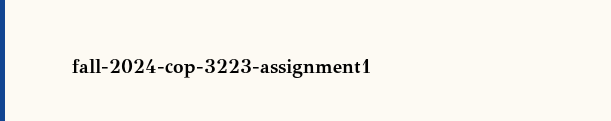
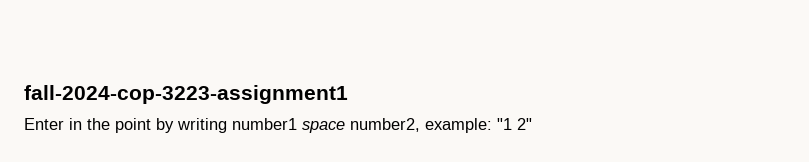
(371, 68) none -> [24,118,532,133] // Enter in the point by writing number1 space number2, example: "1 2"

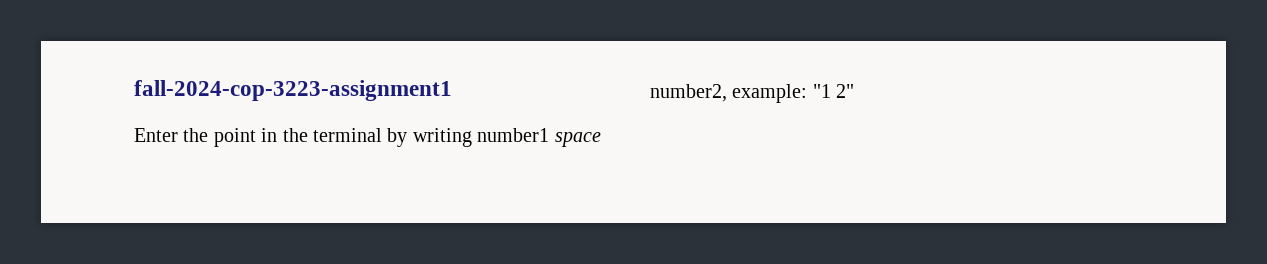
(64, 124) none -> [183,128,256,147] the point
[115,118,151,133] point -> [313,128,382,142] terminal

